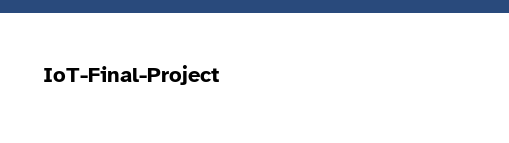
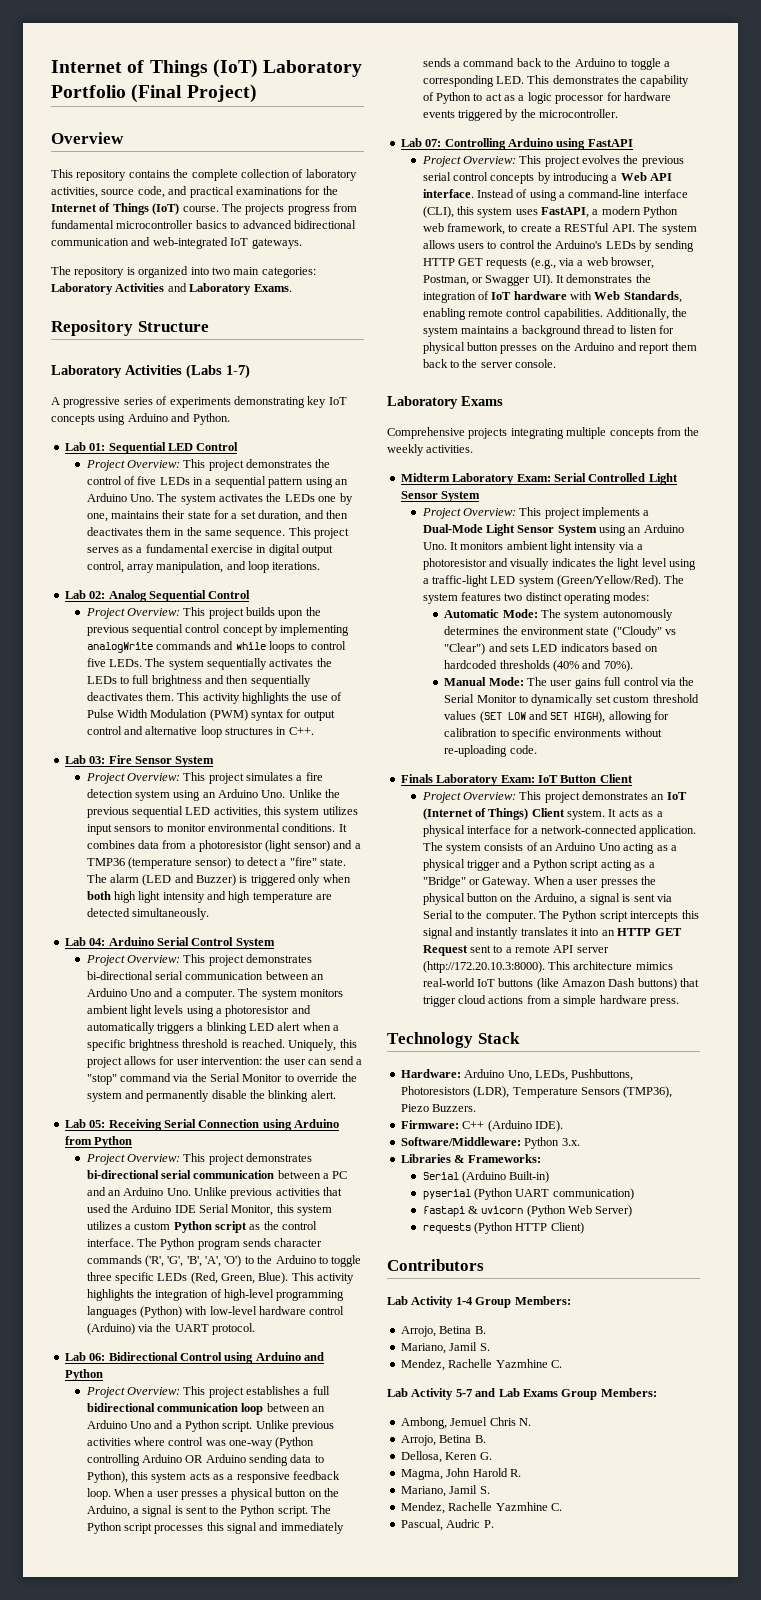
[43,65,219,85] IoT-Final-Project -> [51,59,363,78] [51,84,257,103] [51,132,124,144] [51,169,357,181] [51,186,338,198] [51,203,357,215] [51,220,356,229] [51,237,302,249] [51,266,316,278] [51,283,292,295] [51,320,209,336] [51,364,250,379] [51,396,347,408] [51,413,230,425] [64,442,239,454] [85,459,331,471] [86,476,348,488] [86,493,353,505] [86,510,348,522] [86,527,350,539] [86,544,334,556] [86,561,321,573] [64,590,251,602] [85,607,321,619] [86,624,350,636] [86,641,346,653] [86,658,332,670] [86,675,311,687] [86,692,343,704] [86,709,335,721] [86,726,314,738] [64,755,215,767] [85,772,323,784] [86,789,341,801] [86,806,358,818] [86,823,347,835] [86,840,361,852] [86,857,347,869] [86,874,351,886] [86,891,333,903] [86,908,209,920] [64,937,275,949] [85,954,312,966] [86,971,324,980] [86,988,344,1000] [86,1005,311,1017] [86,1022,340,1034] [86,1039,357,1051] [86,1056,362,1068] [86,1073,357,1085] [86,1090,336,1102] [64,1119,339,1131] [64,1136,133,1148] [85,1153,312,1165] [86,1170,348,1179] [86,1187,343,1199] [86,1204,333,1216] [86,1221,318,1233] [86,1238,323,1250] [86,1255,362,1267] [86,1272,355,1284] [86,1289,345,1301] [86,1306,345,1318] [86,1323,255,1335] [64,1352,324,1364] [64,1369,103,1381] [85,1386,330,1398] [86,1403,325,1415] [86,1420,335,1432] [86,1437,315,1449] [86,1454,324,1466] [86,1471,341,1483] [86,1488,339,1500] [86,1505,331,1517] [86,1522,344,1534] [422,58,670,70] [422,75,690,87] [422,92,671,104] [422,109,618,121] [400,138,633,150] [421,155,684,167] [422,172,673,184] [422,189,688,201] [422,206,679,218] [422,223,697,235] [422,240,694,252] [422,257,655,269] [422,274,651,286] [422,291,682,303] [422,308,688,320] [422,325,675,337] [422,342,697,354] [422,359,556,368] [387,396,503,409] [387,427,700,439] [387,444,474,456] [400,473,678,485] [400,491,481,502] [421,507,650,519] [422,524,684,536] [422,541,644,553] [422,558,697,570] [422,575,685,587] [422,592,650,604] [444,609,673,621] [444,626,677,638] [444,643,658,655] [444,660,633,672] [444,677,695,689] [444,694,699,706] [444,711,670,723] [444,728,662,740] [444,745,537,757] [400,774,633,786] [421,791,687,803] [422,808,663,820] [422,825,697,837] [422,842,677,854] [422,859,655,871] [422,876,657,888] [422,893,672,905] [422,910,699,922] [422,927,682,939] [422,945,609,956] [422,961,673,973] [422,978,700,990] [422,995,680,1007] [387,1032,520,1048] [400,1069,634,1081] [400,1086,673,1098] [400,1104,477,1112] [400,1120,563,1132] [400,1137,580,1149] [400,1154,541,1163] [422,1171,550,1183] [422,1188,634,1200] [422,1205,633,1217] [422,1222,584,1234] [387,1259,484,1271] [387,1296,571,1308] [400,1326,486,1337] [400,1342,490,1354] [400,1359,562,1371] [387,1388,657,1400] [400,1417,531,1429] [400,1435,486,1446] [400,1451,492,1463] [400,1468,521,1480] [400,1485,490,1497] [400,1502,562,1514] [400,1519,494,1531] Internet of Things (IoT) Laboratory Portfolio (Final Project) // Overview // This repository contains the complete collection of laboratory activities, source code, and practical examinations for the Internet of Things (IoT) course. The projects progress from fundamental microcontroller basics to advanced bidirectional communication and web-integrated IoT gateways. // The repository is organized into two main categories: Laboratory Activities and Laboratory Exams. // Repository Structure // Laboratory Activities (Labs 1-7) // A progressive series of experiments demonstrating key IoT concepts using Arduino and Python. // Lab 01: Sequential LED Control // Project Overview: This project demonstrates the control of five LEDs in a sequential pattern using an Arduino Uno. The system activates the LEDs one by one, maintains their state for a set duration, and then deactivates them in the same sequence. This project serves as a fundamental exercise in digital output control, array manipulation, and loop iterations. // Lab 02: Analog Sequential Control // Project Overview: This project builds upon the previous sequential control concept by implementing analogWrite commands and while loops to control five LEDs. The system sequentially activates the LEDs to full brightness and then sequentially deactivates them. This activity highlights the use of Pulse Width Modulation (PWM) syntax for output control and alternative loop structures in C++. // Lab 03: Fire Sensor System // Project Overview: This project simulates a fire detection system using an Arduino Uno. Unlike the previous sequential LED activities, this system utilizes input sensors to monitor environmental conditions. It combines data from a photoresistor (light sensor) and a TMP36 (temperature sensor) to detect a "fire" state. The alarm (LED and Buzzer) is triggered only when both high light intensity and high temperature are detected simultaneously. // Lab 04: Arduino Serial Control System // Project Overview: This project demonstrates bi-directional serial communication between an Arduino Uno and a computer. The system monitors ambient light levels using a photoresistor and automatically triggers a blinking LED alert when a specific brightness threshold is reached. Uniquely, this project allows for user intervention: the user can send a "stop" command via the Serial Monitor to override the system and permanently disable the blinking alert. // Lab 05: Receiving Serial Connection using Arduino from Python // Project Overview: This project demonstrates bi-directional serial communication between a PC and an Arduino Uno. Unlike previous activities that used the Arduino IDE Serial Monitor, this system utilizes a custom Python script as the control interface. The Python program sends character commands ('R', 'G', 'B', 'A', 'O') to the Arduino to toggle three specific LEDs (Red, Green, Blue). This activity highlights the integration of high-level programming languages (Python) with low-level hardware control (Arduino) via the UART protocol. // Lab 06: Bidirectional Control using Arduino and Python // Project Overview: This project establishes a full bidirectional communication loop between an Arduino Uno and a Python script. Unlike previous activities where control was one-way (Python controlling Arduino OR Arduino sending data to Python), this system acts as a responsive feedback loop. When a user presses a physical button on the Arduino, a signal is sent to the Python script. The Python script processes this signal and immediately sends a command back to the Arduino to toggle a corresponding LED. This demonstrates the capability of Python to act as a logic processor for hardware events triggered by the microcontroller. // Lab 07: Controlling Arduino using FastAPI // Project Overview: This project evolves the previous serial control concepts by introducing a Web API interface. Instead of using a command-line interface (CLI), this system uses FastAPI, a modern Python web framework, to create a RESTful API. The system allows users to control the Arduino's LEDs by sending HTTP GET requests (e.g., via a web browser, Postman, or Swagger UI). It demonstrates the integration of IoT hardware with Web Standards, enabling remote control capabilities. Additionally, the system maintains a background thread to listen for physical button presses on the Arduino and report them back to the server console. // Laboratory Exams // Comprehensive projects integrating multiple concepts from the weekly activities. // Midterm Laboratory Exam: Serial Controlled Light Sensor System // Project Overview: This project implements a Dual-Mode Light Sensor System using an Arduino Uno. It monitors ambient light intensity via a photoresistor and visually indicates the light level using a traffic-light LED system (Green/Yellow/Red). The system features two distinct operating modes: // Automatic Mode: The system autonomously determines the environment state ("Cloudy" vs "Clear") and sets LED indicators based on hardcoded thresholds (40% and 70%). // Manual Mode: The user gains full control via the Serial Monitor to dynamically set custom threshold values (SET LOW and SET HIGH), allowing for calibration to specific environments without re-uploading code. // Finals Laboratory Exam: IoT Button Client // Project Overview: This project demonstrates an IoT (Internet of Things) Client system. It acts as a physical interface for a network-connected application. The system consists of an Arduino Uno acting as a physical trigger and a Python script acting as a "Bridge" or Gateway. When a user presses the physical button on the Arduino, a signal is sent via Serial to the computer. The Python script intercepts this signal and instantly translates it into an HTTP GET Request sent to a remote API server (http://172.20.10.3:8000). This architecture mimics real-world IoT buttons (like Amazon Dash buttons) that trigger cloud actions from a simple hardware press. // Technology Stack // Hardware: Arduino Uno, LEDs, Pushbuttons, Photoresistors (LDR), Temperature Sensors (TMP36), Piezo Buzzers. // Firmware: C++ (Arduino IDE). // Software/Middleware: Python 3.x. // Libraries & Frameworks: // Serial (Arduino Built-in) // pyserial (Python UART communication) // fastapi & uvicorn (Python Web Server) // requests (Python HTTP Client) // Contributors // Lab Activity 1-4 Group Members: // Arrojo, Betina B. // Mariano, Jamil S. // Mendez, Rachelle Yazmhine C. // Lab Activity 5-7 and Lab Exams Group Members: // Ambong, Jemuel Chris N. // Arrojo, Betina B. // Dellosa, Keren G. // Magma, John Harold R. // Mariano, Jamil S. // Mendez, Rachelle Yazmhine C. // Pascual, Audric P.

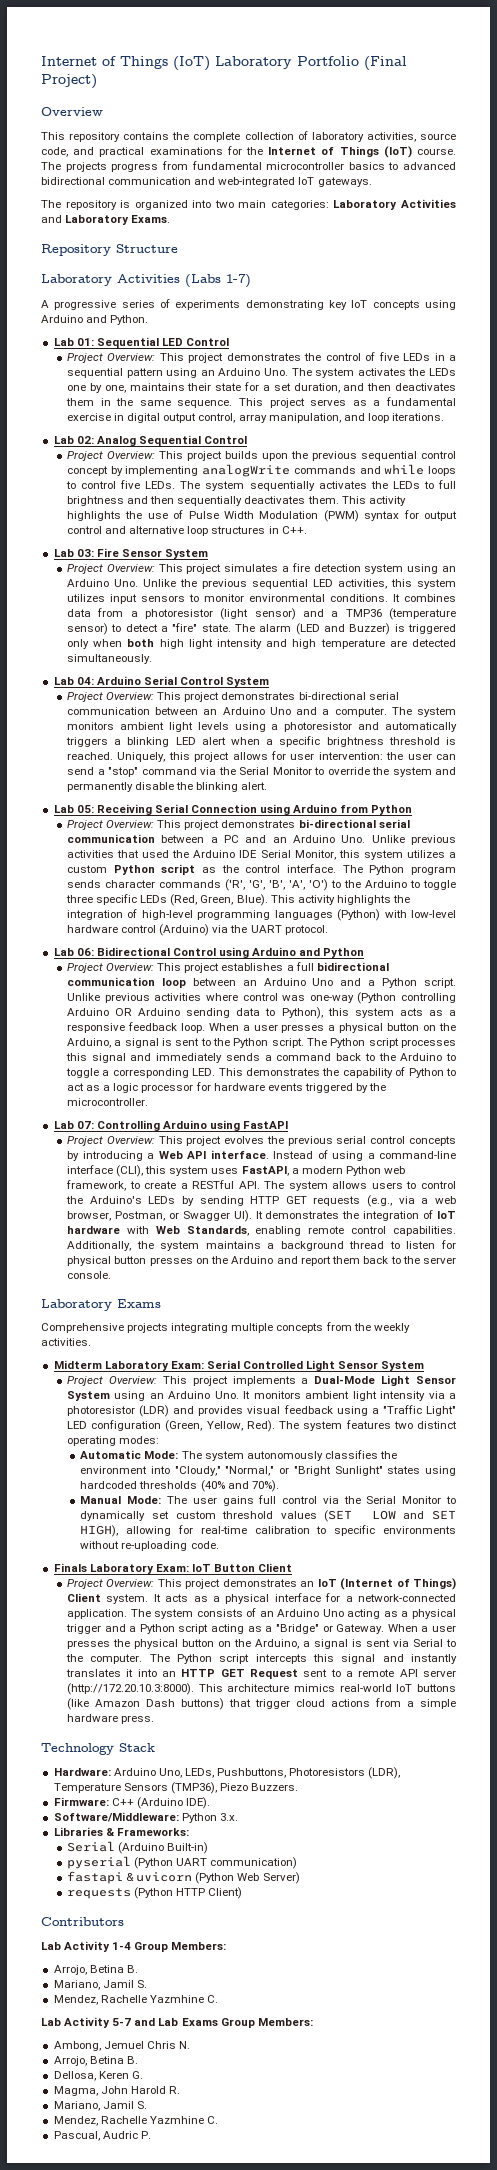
[488,558,697,570] [422,575,661,587] and visually indicates the light level using a traffic-light LED system (Green/Yellow/Red). -> [139,1405,456,1417] [67,1420,275,1432] (LDR) and provides visual feedback using a "Traffic Light" LED configuration (Green, Yellow, Red).
[444,626,500,635] determines -> [324,1450,378,1459] classifies
[586,626,677,638] [444,643,658,655] state ("Cloudy" vs "Clear") and sets LED indicators based on -> [151,1466,456,1476] into "Cloudy," "Normal," or "Bright Sunlight" states using
(670, 715) none -> [200,1526,247,1534] real-time

